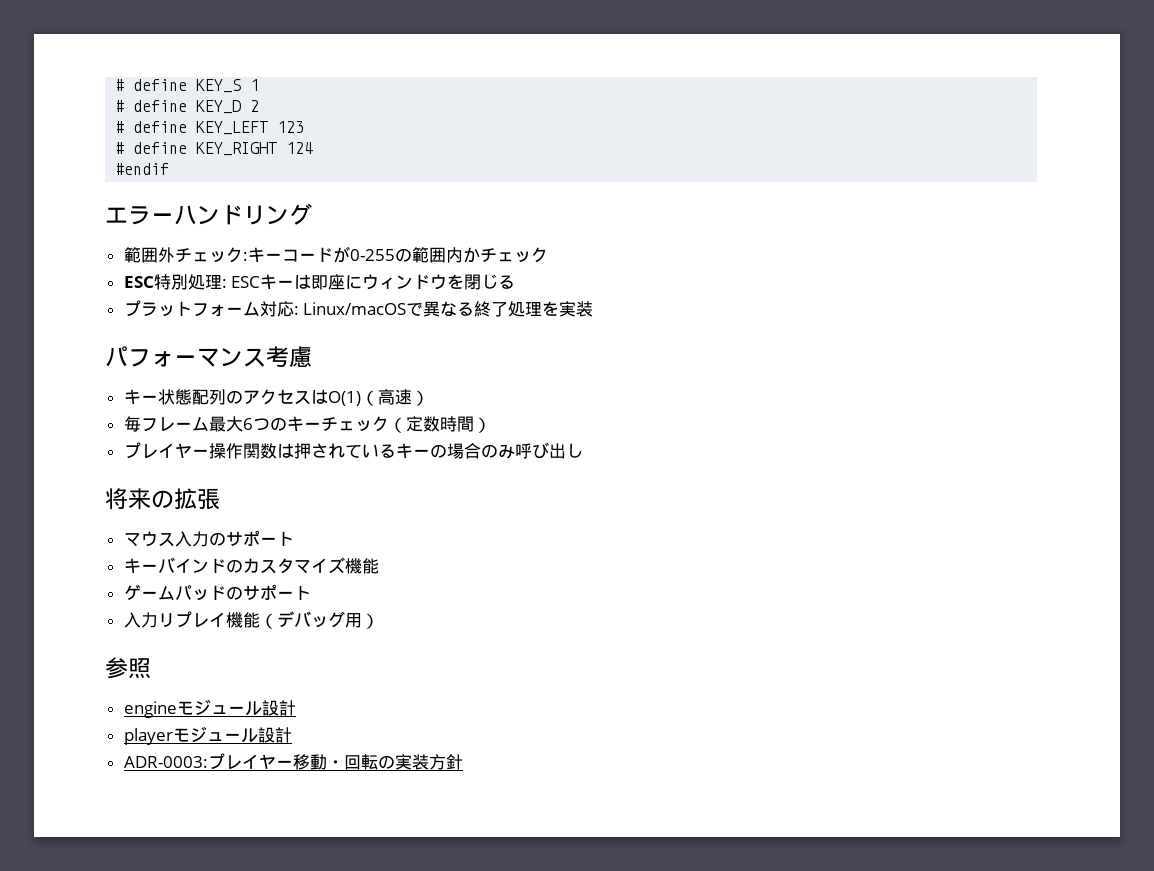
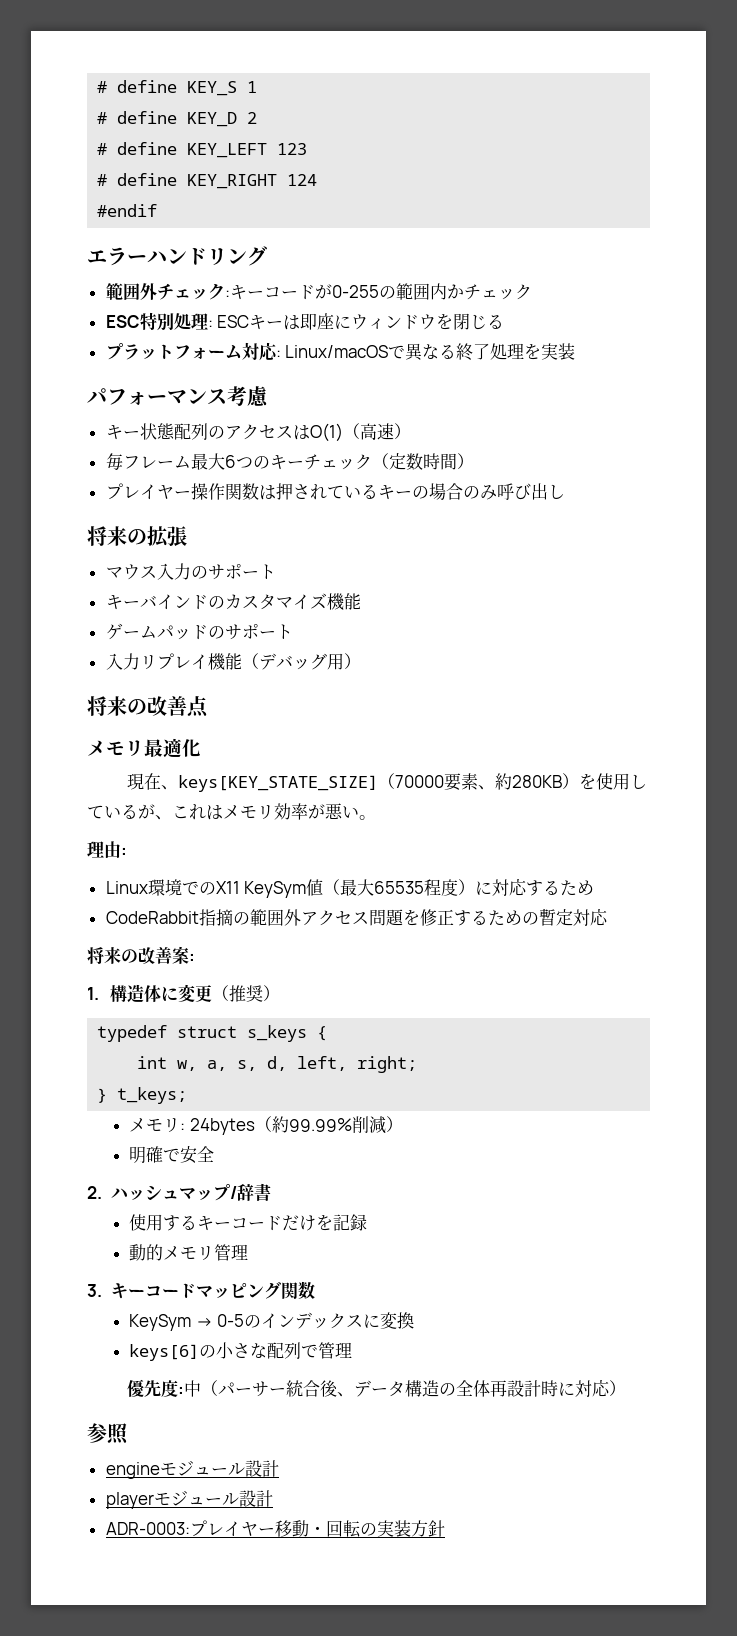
(379, 621) none -> [87,696,209,718] [87,738,201,758] [127,773,648,792] [87,803,376,820] [87,841,127,858] [105,879,595,898] [105,908,608,926] [87,946,195,965] [87,984,281,1003] [97,1025,328,1042] [137,1056,418,1073] [97,1087,188,1104] [129,1116,403,1135] [129,1146,215,1164] [87,1183,271,1201] [129,1214,368,1231] [129,1244,249,1261] [87,1281,315,1300] [129,1312,415,1331] [129,1342,353,1361] [127,1379,627,1397] // 将来の改善点 // メモリ最適化 // 現在、keys[KEY_STATE_SIZE]（70000要素、約280KB）を使用しているが、これはメモリ効率が悪い。 // 理由: // Linux環境でのX11 KeySym値（最大65535程度）に対応するため // CodeRabbit指摘の範囲外アクセス問題を修正するための暫定対応 // 将来の改善案: // 1.構造体に変更（推奨） // typedef struct s_keys { // int w, a, s, d, left, right; // } t_keys; // メモリ: 24bytes（約99.99%削減） // 明確で安全 // 2.ハッシュマップ/辞書 // 使用するキーコードだけを記録 // 動的メモリ管理 // 3.キーコードマッピング関数 // KeySym → 0-5のインデックスに変換 // keys[6]の小さな配列で管理 // 優先度:中（パーサー統合後、データ構造の全体再設計時に対応）

